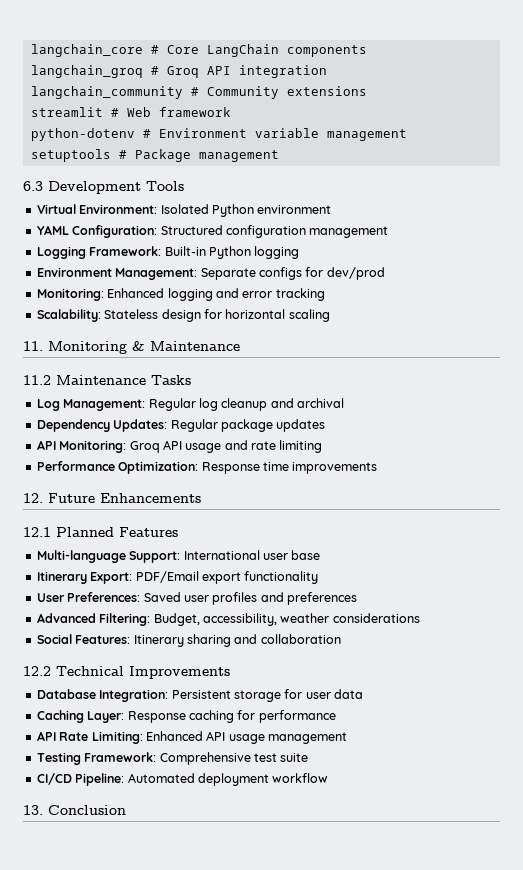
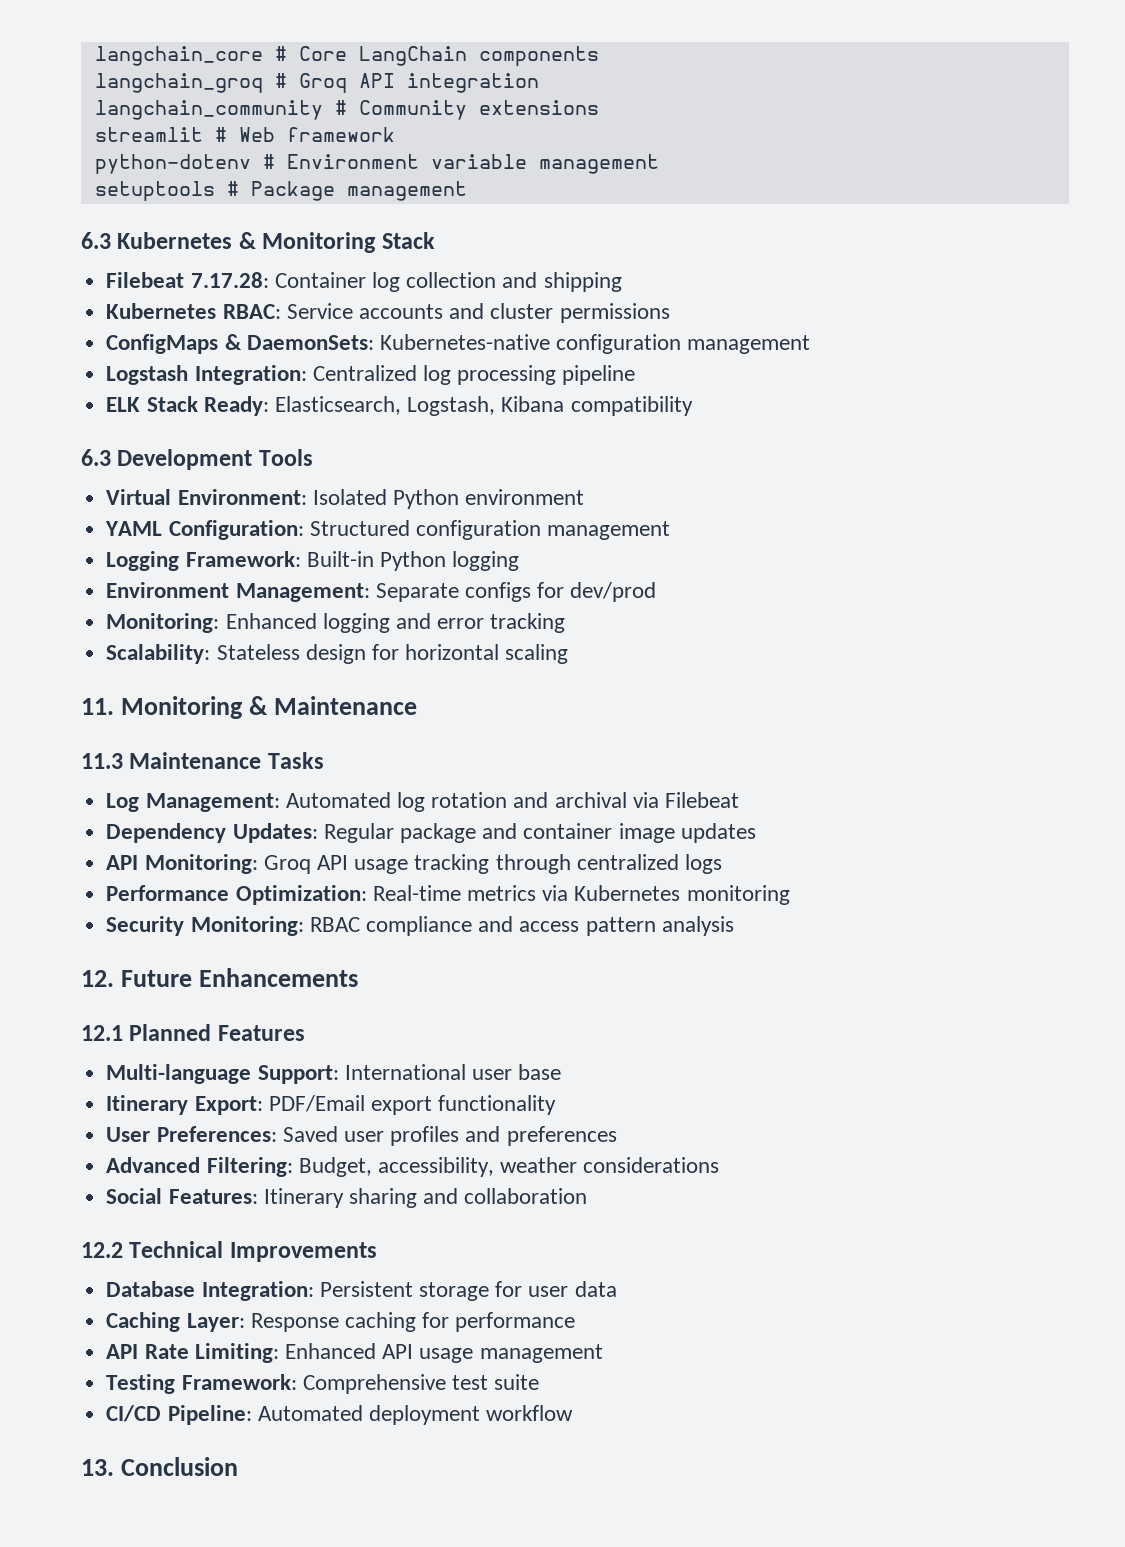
(279, 156) none -> [81,232,435,253] [106,272,622,292] [106,303,670,323] [106,334,811,354] [106,365,636,385] [106,396,693,416] // 6.3 Kubernetes & Monitoring Stack // Filebeat 7.17.28: Container log collection and shipping // Kubernetes RBAC: Service accounts and cluster permissions // ConfigMaps & DaemonSets: Kubernetes-native configuration management // Logstash Integration: Centralized log processing pipeline // ELK Stack Ready: Elasticsearch, Logstash, Kibana compatibility
[23,375,51,385] 11.2 -> [81,753,123,769] 11.3
[148,398,268,411] Regular log cleanup -> [285,792,508,812] Automated log rotation
(344, 403) none -> [632,792,739,808] via Filebeat
(273, 425) none -> [482,823,675,843] and container image
[224,440,323,453] [36,461,378,474] and rate limiting // Performance Optimization: Response time improvements -> [414,854,722,874] [106,885,790,905] [106,916,734,936] tracking through centralized logs // Performance Optimization: Real-time metrics via Kubernetes monitoring // Security Monitoring: RBAC compliance and access pattern analysis

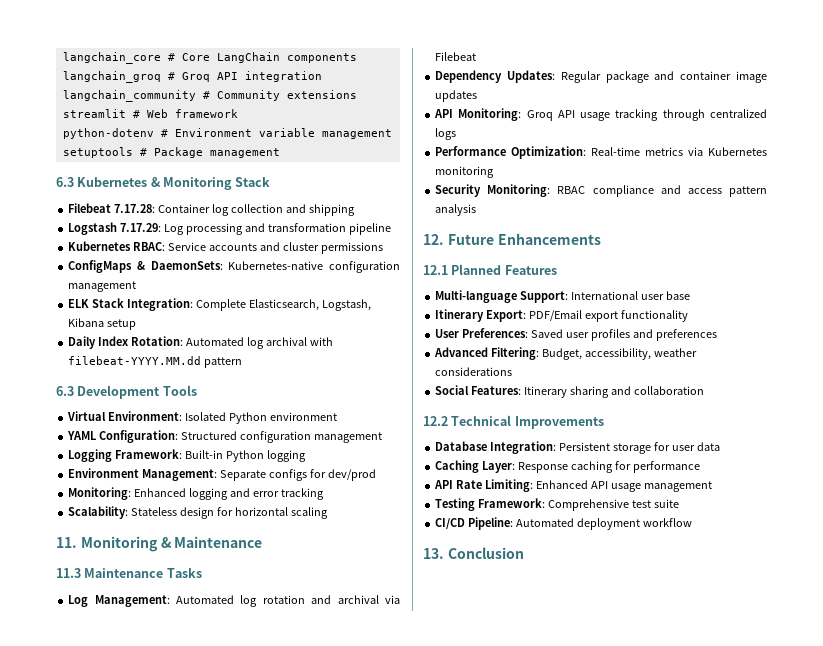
(622, 282) none -> [68,222,391,235] // Logstash 7.17.29: Log processing and transformation pipeline
[106,365,636,385] // Logstash Integration: Centralized log processing pipeline -> (137, 286) none
[203,396,269,416] Ready: -> [127,298,247,311] Integration: Complete
[570,396,693,416] compatibility -> [107,319,137,330] [68,336,333,349] [68,356,243,368] setup // Daily Index Rotation: Automated log archival with filebeat-YYYY.MM.dd pattern

